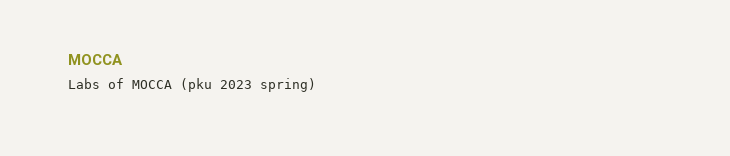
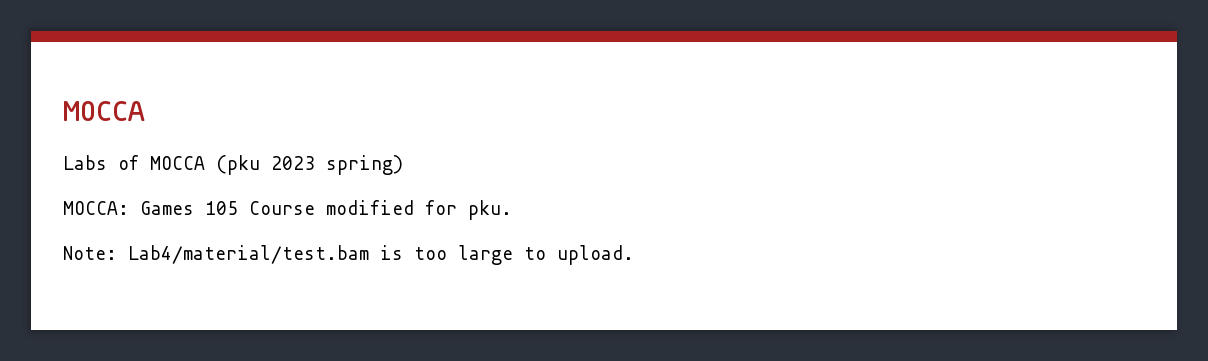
(316, 85) none -> [63,200,512,220] [63,245,634,265] // MOCCA: Games 105 Course modified for pku. // Note: Lab4/material/test.bam is too large to upload.

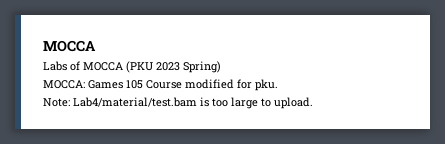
[216,155,403,175] (pku 2023 spring) -> [126,61,221,73] (PKU 2023 Spring)

